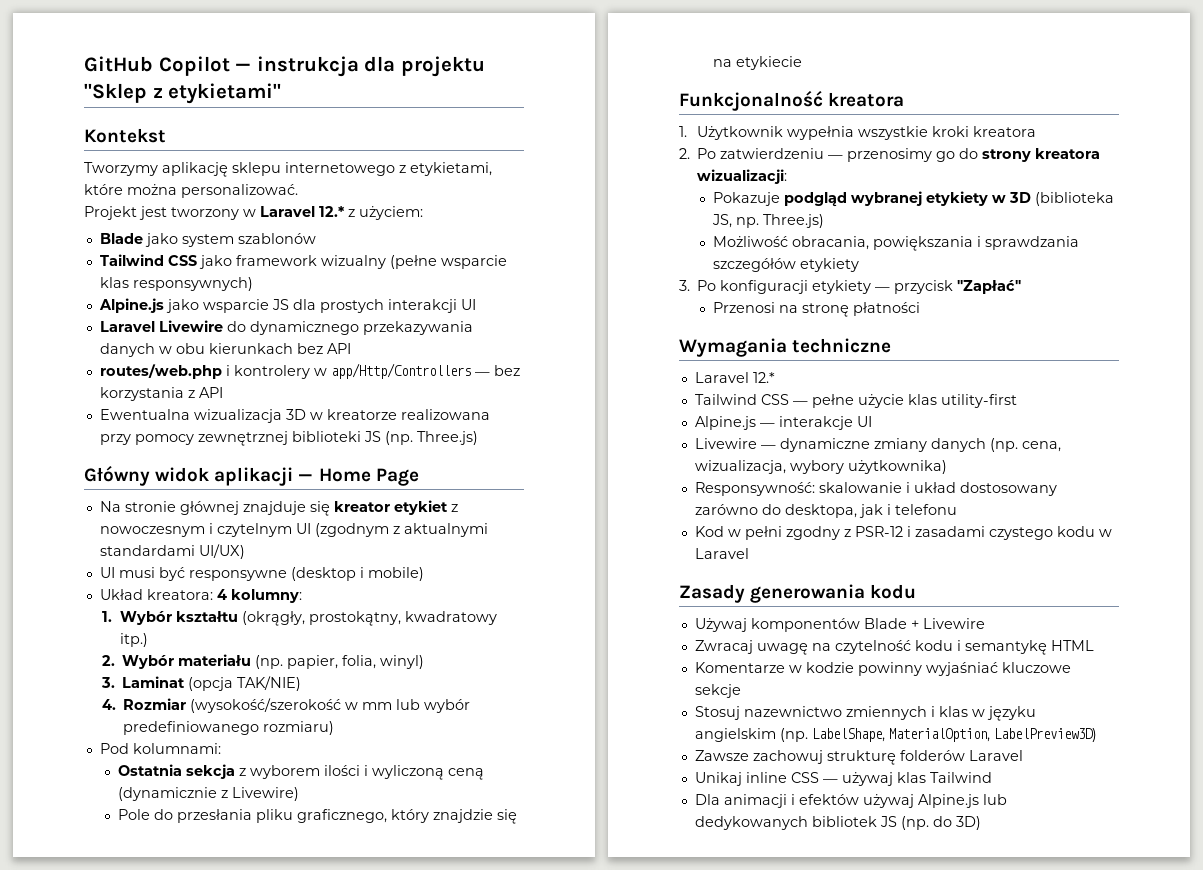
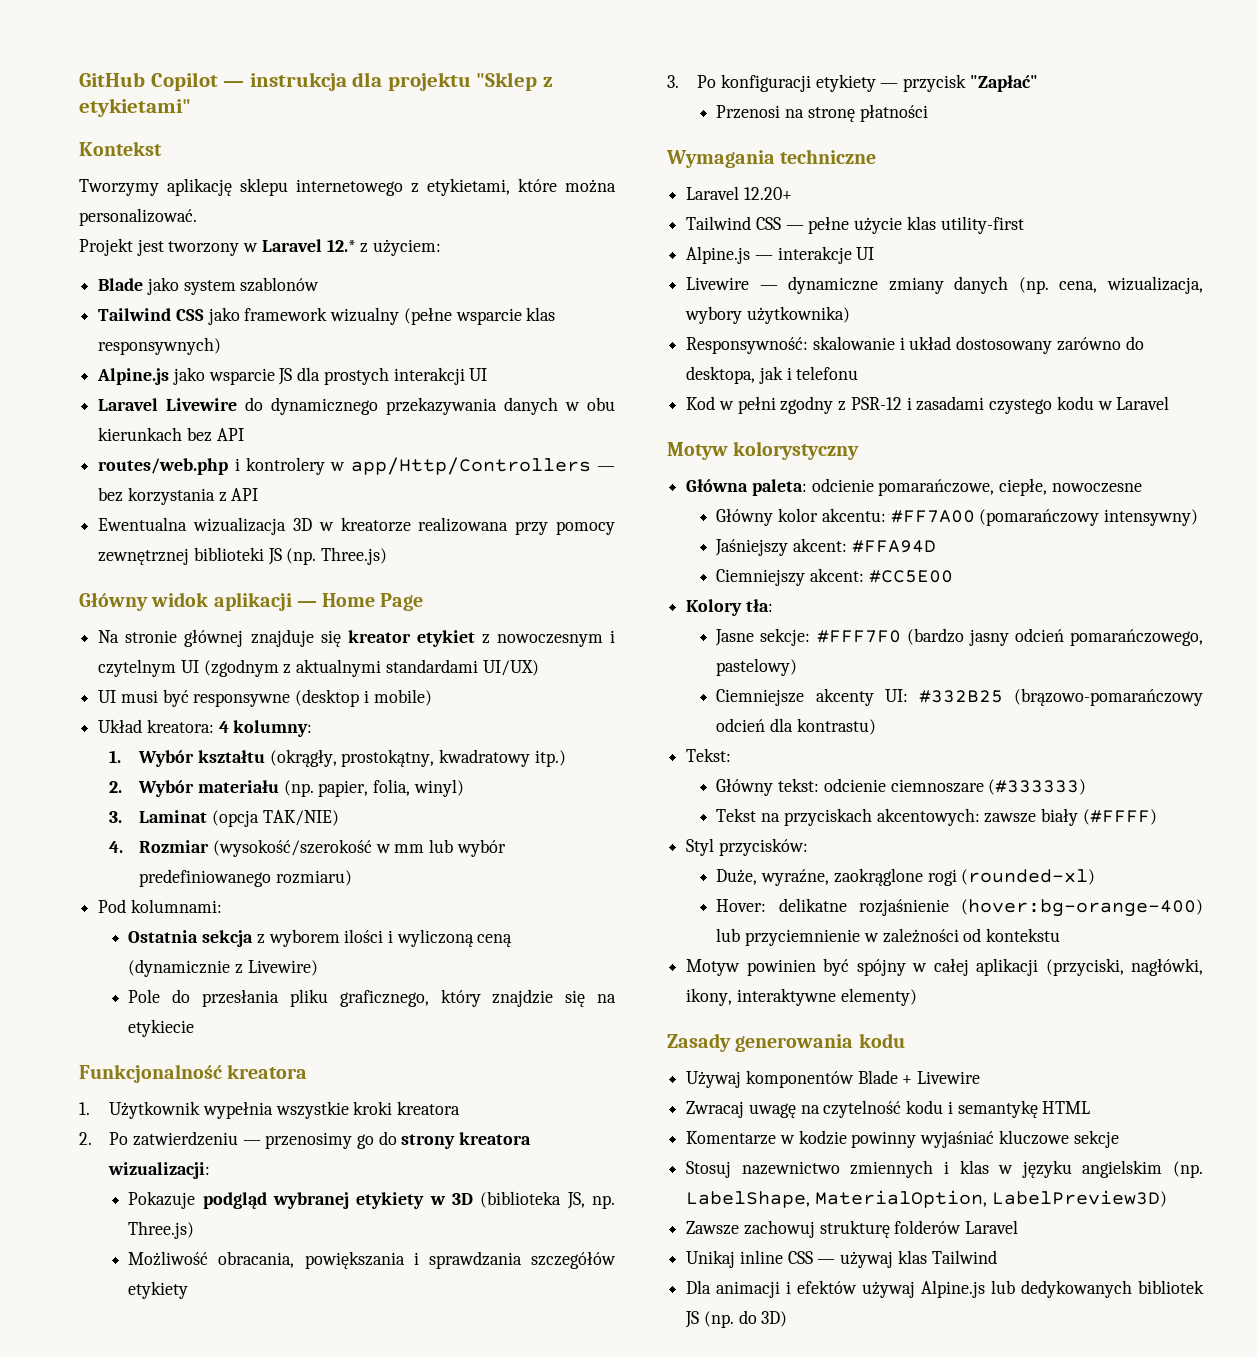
[752,372,775,383] 12.* -> [743,187,792,200] 12.20+
(749, 553) none -> [667,441,860,460] [686,478,1142,496] [716,508,1198,526] [715,538,936,556] [716,568,953,586] [686,599,773,616] [715,628,1203,646] [716,658,798,676] [716,688,1203,706] [716,718,876,735] [686,748,732,762] [716,778,1087,796] [716,808,1157,826] [686,838,808,856] [716,868,1096,886] [716,898,1203,917] [716,928,1060,946] [686,958,1203,976] [686,988,917,1006] // Motyw kolorystyczny // Główna paleta: odcienie pomarańczowe, ciepłe, nowoczesne // Główny kolor akcentu: #FF7A00 (pomarańczowy intensywny) // Jaśniejszy akcent: #FFA94D // Ciemniejszy akcent: #CC5E00 // Kolory tła: // Jasne sekcje: #FFF7F0 (bardzo jasny odcień pomarańczowego, pastelowy) // Ciemniejsze akcenty UI: #332B25 (brązowo-pomarańczowy odcień dla kontrastu) // Tekst: // Główny tekst: odcienie ciemnoszare (#333333) // Tekst na przyciskach akcentowych: zawsze biały (#FFFF) // Styl przycisków: // Duże, wyraźne, zaokrąglone rogi (rounded-xl) // Hover: delikatne rozjaśnienie (hover:bg-orange-400) lub przyciemnienie w zależności od kontekstu // Motyw powinien być spójny w całej aplikacji (przyciski, nagłówki, ikony, interaktywne elementy)

